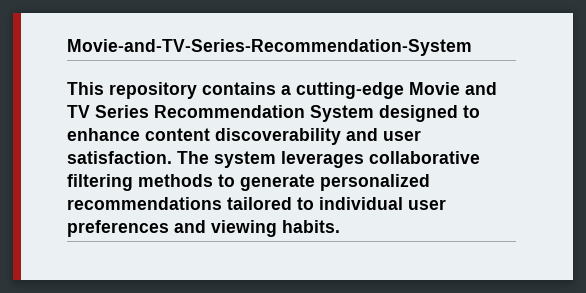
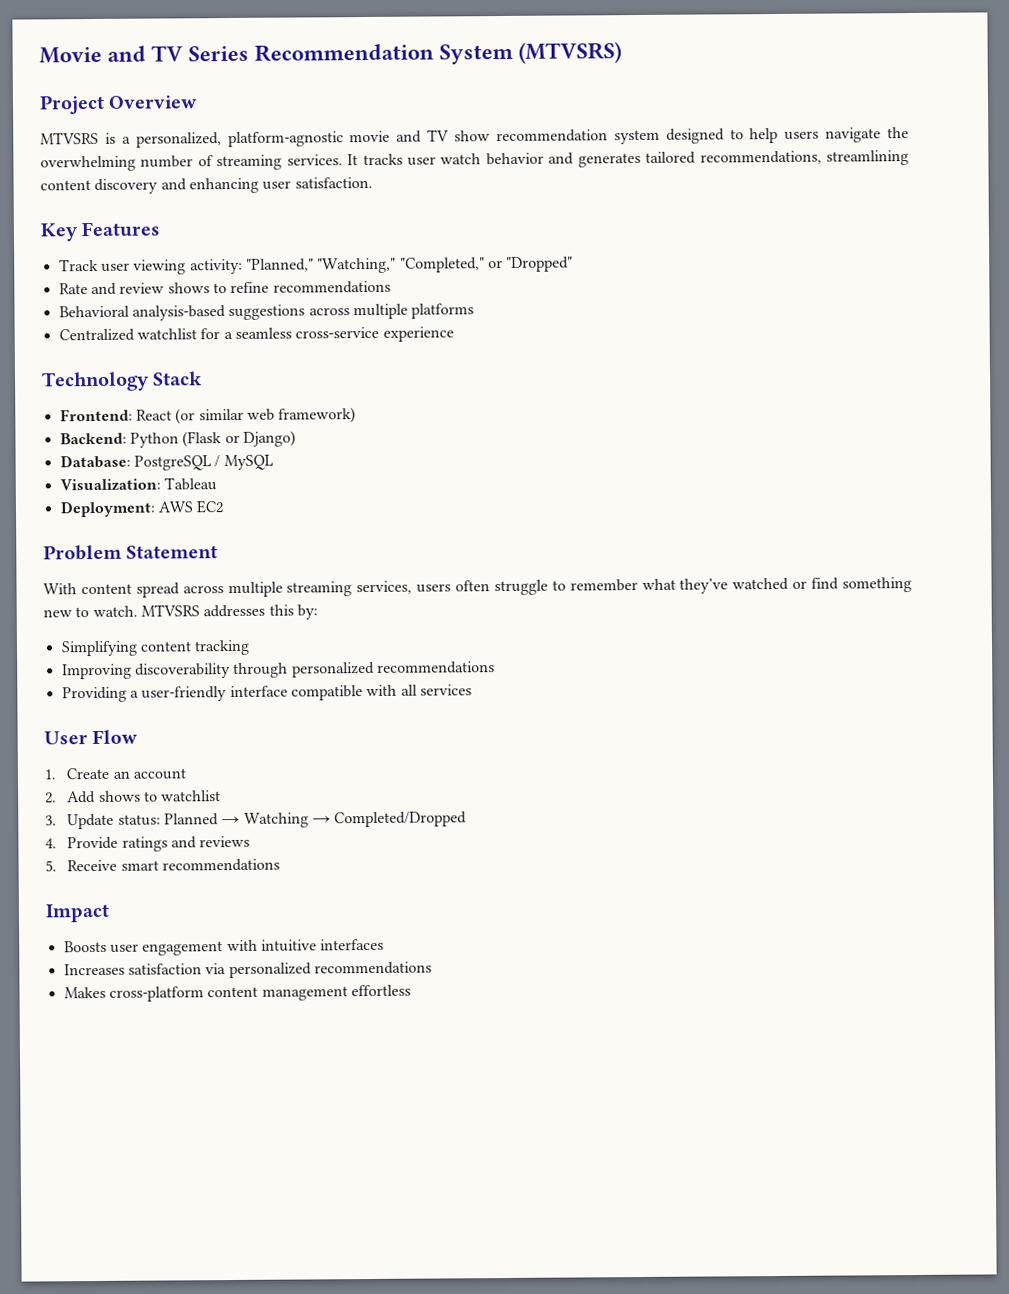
[67,39,472,56] [67,82,404,99] Movie-and-TV-Series-Recommendation-System // This repository contains a cutting-edge -> (39, 55) none
[379,105,480,122] [67,128,421,145] [67,151,480,168] [67,174,430,191] [67,197,446,210] [67,220,340,237] designed to enhance content discoverability and user satisfaction. The system leverages collaborative filtering methods to generate personalized recommendations tailored to individual user preferences and viewing habits. -> [518,42,623,64] [39,94,199,115] [40,127,909,148] [40,150,910,172] [40,176,373,194] [40,221,161,242] [58,256,574,275] [58,280,391,296] [58,303,475,321] [58,326,454,342] [41,371,204,392] [59,407,357,425] [59,430,296,448] [59,454,274,471] [59,477,217,492] [59,500,225,518] [43,544,219,561] [43,577,912,598] [43,604,318,620] [60,639,251,657] [61,661,495,680] [61,684,472,703] [44,729,139,745] [44,767,187,780] [45,790,222,804] [45,811,468,830] [45,835,251,852] [45,858,281,872] [45,903,110,923] [63,938,385,956] [63,961,432,979] [63,984,411,1002] (MTVSRS) // Project Overview // MTVSRS is a personalized, platform-agnostic movie and TV show recommendation system designed to help users navigate the overwhelming number of streaming services. It tracks user watch behavior and generates tailored recommendations, streamlining content discovery and enhancing user satisfaction. // Key Features // Track user viewing activity: "Planned," "Watching," "Completed," or "Dropped" // Rate and review shows to refine recommendations // Behavioral analysis-based suggestions across multiple platforms // Centralized watchlist for a seamless cross-service experience // Technology Stack // Frontend: React (or similar web framework) // Backend: Python (Flask or Django) // Database: PostgreSQL / MySQL // Visualization: Tableau // Deployment: AWS EC2 // Problem Statement // With content spread across multiple streaming services, users often struggle to remember what they’ve watched or find something new to watch. MTVSRS addresses this by: // Simplifying content tracking // Improving discoverability through personalized recommendations // Providing a user-friendly interface compatible with all services // User Flow // 1. Create an account // 2. Add shows to watchlist // 3. Update status: Planned → Watching → Completed/Dropped // 4. Provide ratings and reviews // 5. Receive smart recommendations // Impact // Boosts user engagement with intuitive interfaces // Increases satisfaction via personalized recommendations // Makes cross-platform content management effortless

